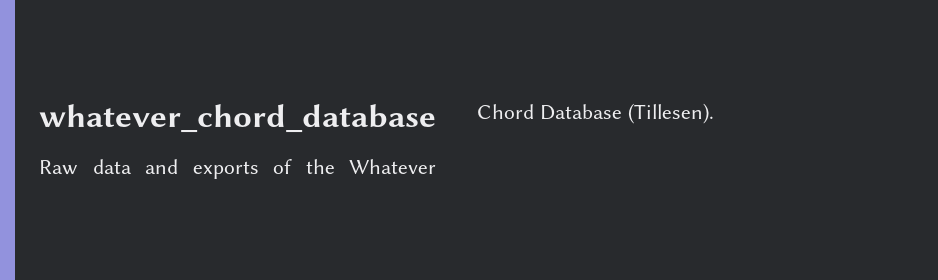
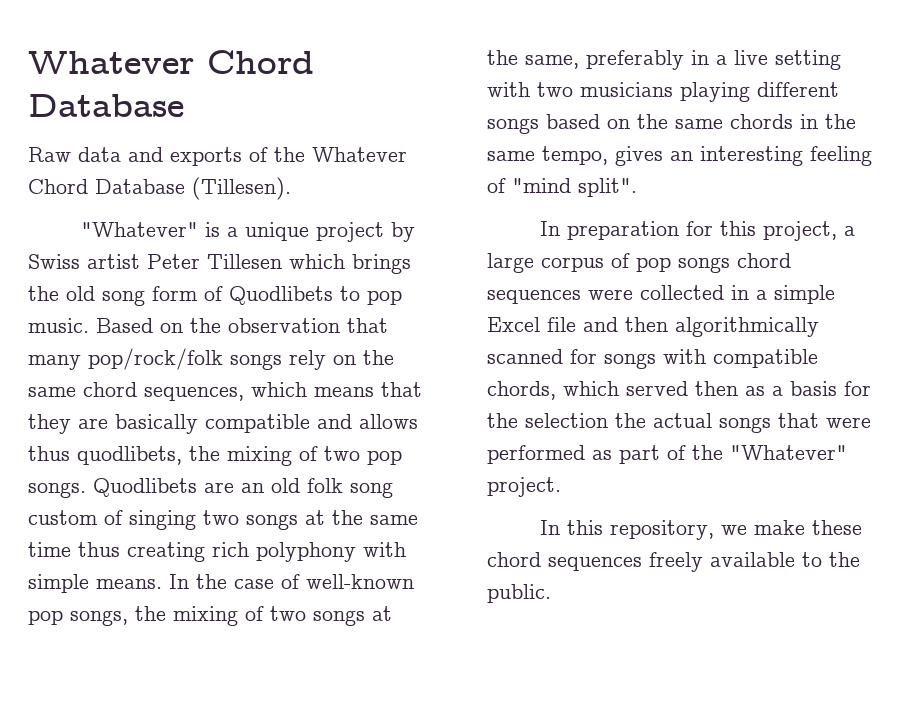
[39,104,436,133] whatever_chord_database -> [28,50,314,74] [28,94,184,117] Whatever Chord Database
(714, 113) none -> [80,222,415,242] [28,254,411,274] [28,286,402,306] [28,318,388,333] [28,348,394,370] [28,382,422,401] [28,414,418,434] [28,446,402,466] [28,478,393,498] [28,510,418,530] [28,542,406,562] [28,574,414,593] [28,606,392,626] [487,50,841,70] [487,82,839,102] [487,114,856,134] [487,146,872,166] [487,178,637,197] [539,221,855,241] [487,253,791,273] [487,285,835,304] [487,317,819,337] [487,349,818,369] [487,381,871,400] [487,413,871,433] [487,445,847,464] [487,477,561,497] [539,520,862,540] [487,552,860,572] [487,584,551,603] // "Whatever" is a unique project by Swiss artist Peter Tillesen which brings the old song form of Quodlibets to pop music. Based on the observation that many pop/rock/folk songs rely on the same chord sequences, which means that they are basically compatible and allows thus quodlibets, the mixing of two pop songs. Quodlibets are an old folk song custom of singing two songs at the same time thus creating rich polyphony with simple means. In the case of well-known pop songs, the mixing of two songs at the same, preferably in a live setting with two musicians playing different songs based on the same chords in the same tempo, gives an interesting feeling of "mind split". // In preparation for this project, a large corpus of pop songs chord sequences were collected in a simple Excel file and then algorithmically scanned for songs with compatible chords, which served then as a basis for the selection the actual songs that were performed as part of the "Whatever" project. // In this repository, we make these chord sequences freely available to the public.

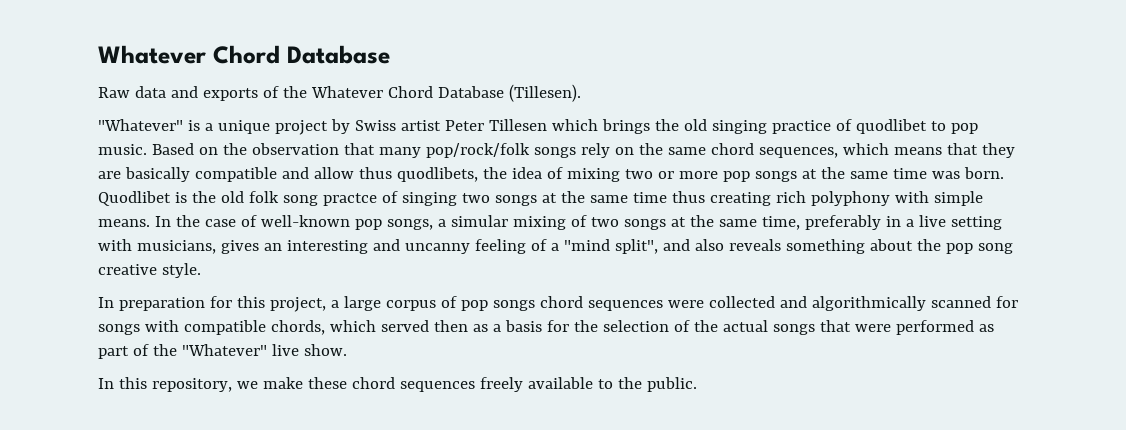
[102,286,333,306] song form of Quodlibets -> [711,119,927,134] singing practice of quodlibet
[359,414,418,429] allows -> [313,167,354,179] allow
[227,446,402,466] [28,478,264,498] mixing of two pop songs. Quodlibets are an -> [511,167,1004,182] [98,191,216,206] idea of mixing two or more pop songs at the same time was born. Quodlibet is the
[28,510,98,525] custom -> [322,193,377,206] practce
[135,606,166,621] the -> [437,215,508,227] a simular
[525,55,579,69] same, -> [718,216,800,230] same time,
[537,82,839,102] [487,114,856,134] [487,146,872,166] [487,178,637,197] two musicians playing different songs based on the same chords in the same tempo, gives an interesting feeling of "mind split". -> [136,239,1013,254] [98,263,201,278] musicians, gives an interesting and uncanny feeling of a "mind split", and also reveals something about the pop song creative style.
[731,285,835,304] [487,317,668,332] in a simple Excel file and then -> [779,296,807,308] and
(608, 420) none -> [673,320,690,332] of
[487,477,561,497] project. -> [271,344,347,356] live show.

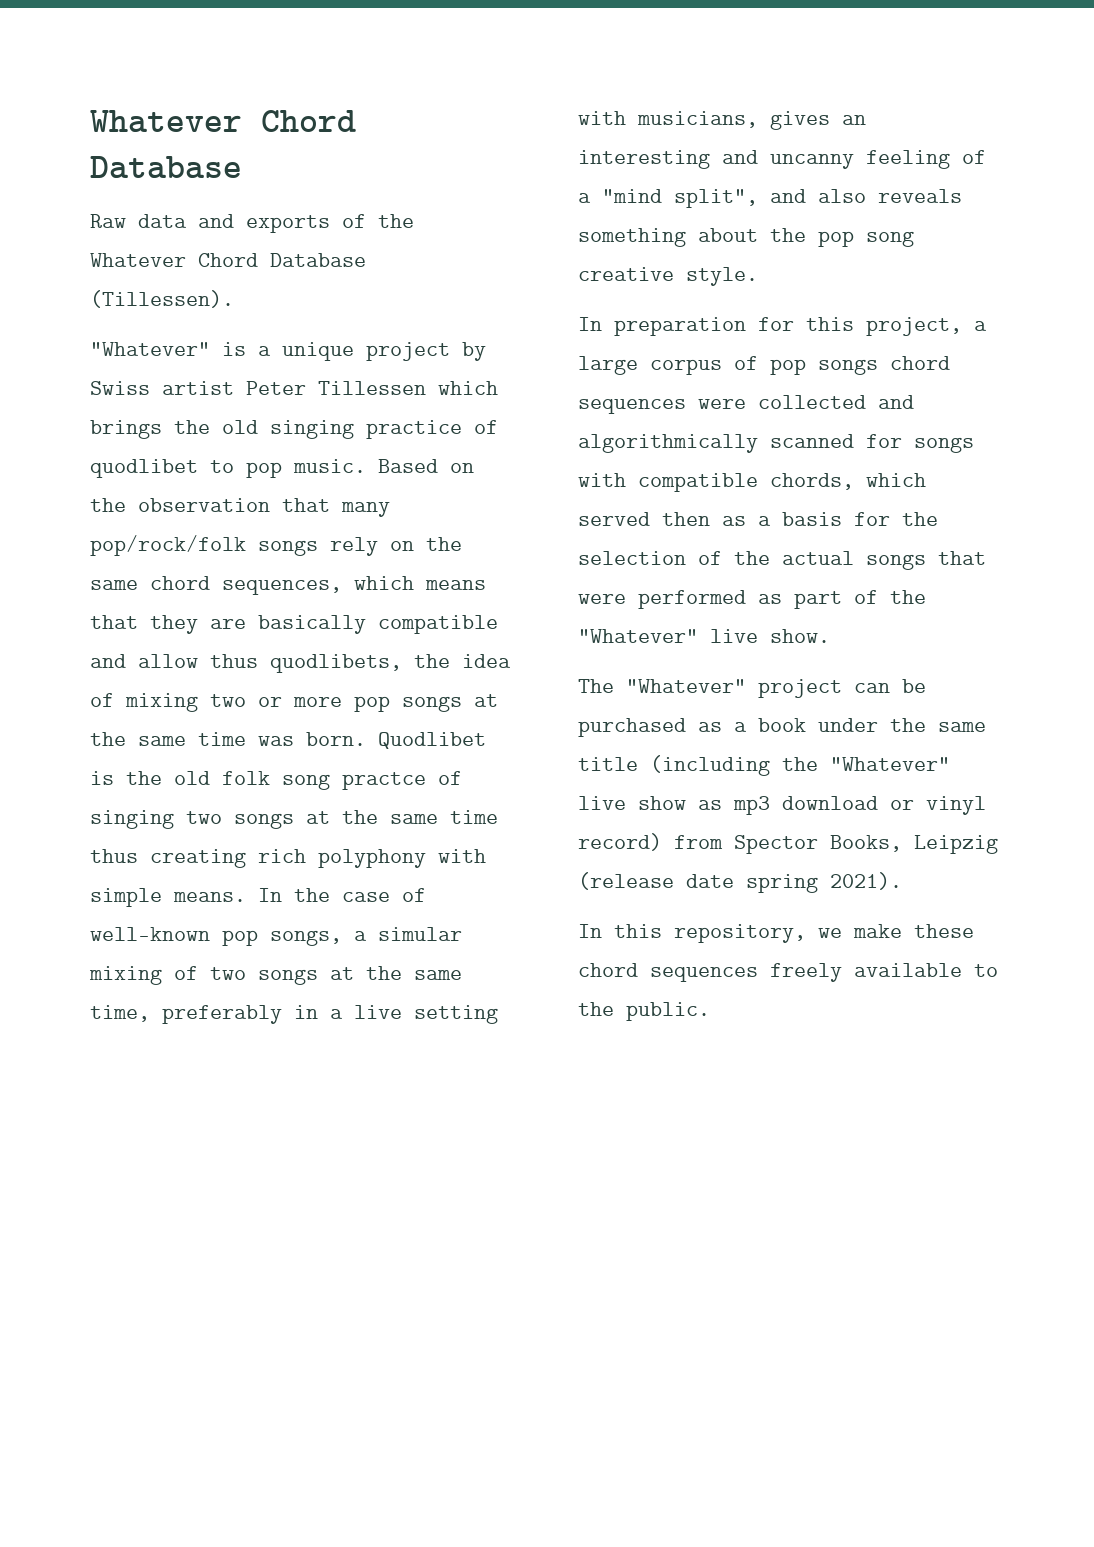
[508,84,581,102] (Tillesen). -> [90,290,234,308] (Tillessen).
[488,119,547,131] Tillesen -> [318,381,426,395] Tillessen
(347, 350) none -> [578,679,926,698] [578,718,986,737] [578,755,950,776] [578,796,986,815] [578,833,998,854] [578,872,902,893] // The "Whatever" project can be purchased as a book under the same title (including the "Whatever" live show as mp3 download or vinyl record) from Spector Books, Leipzig (release date spring 2021).

